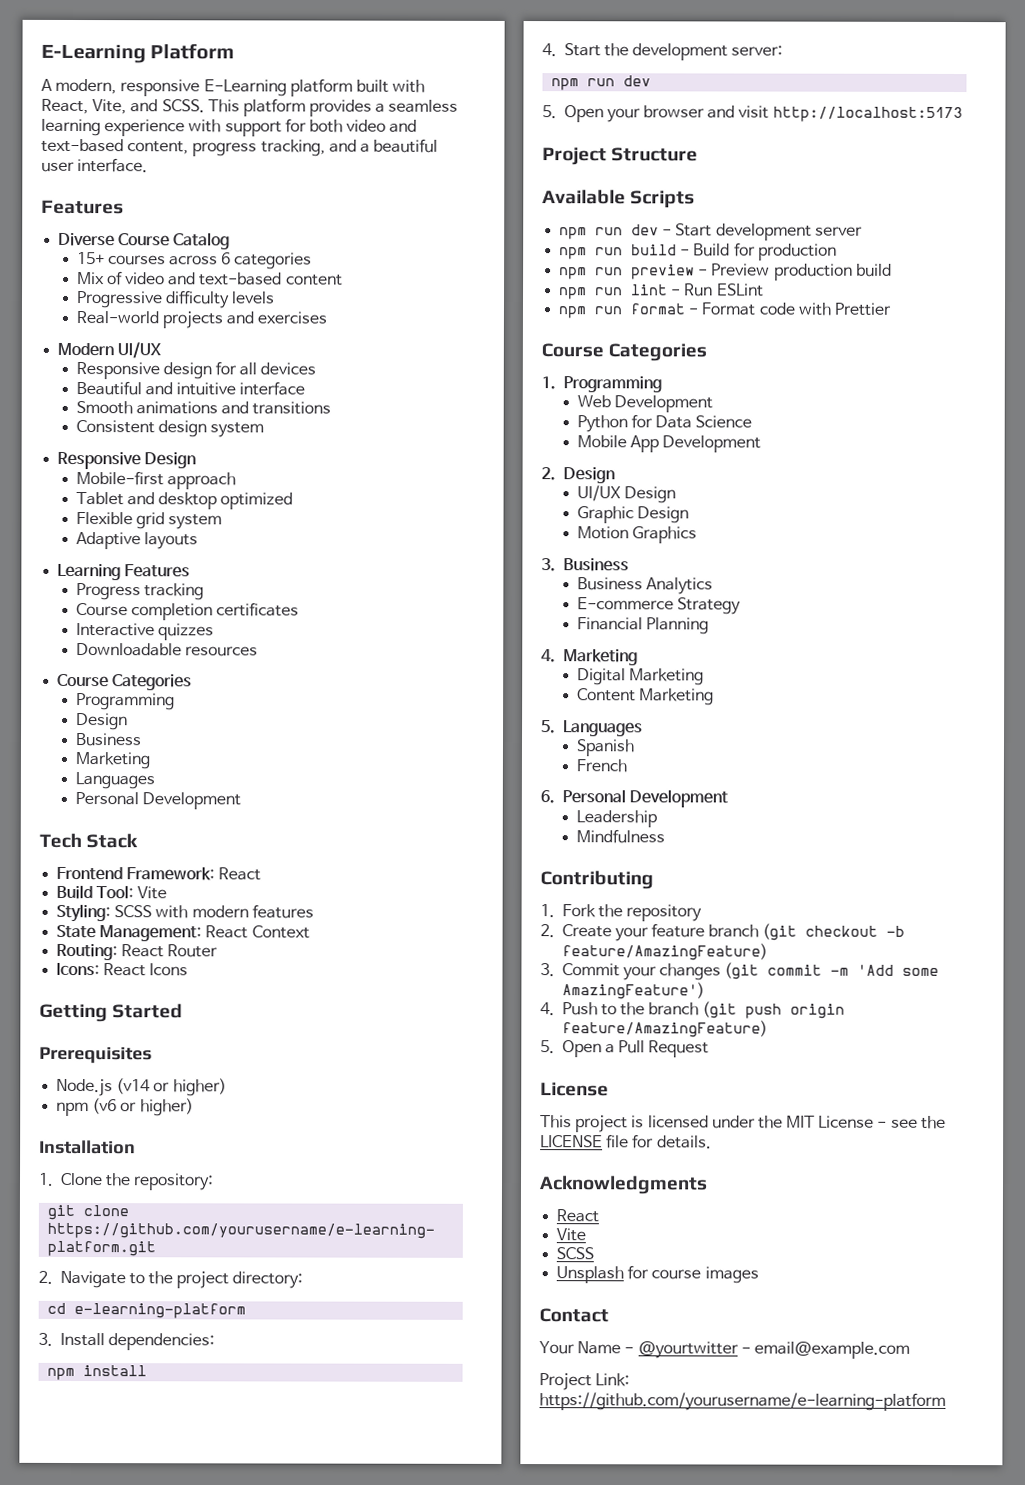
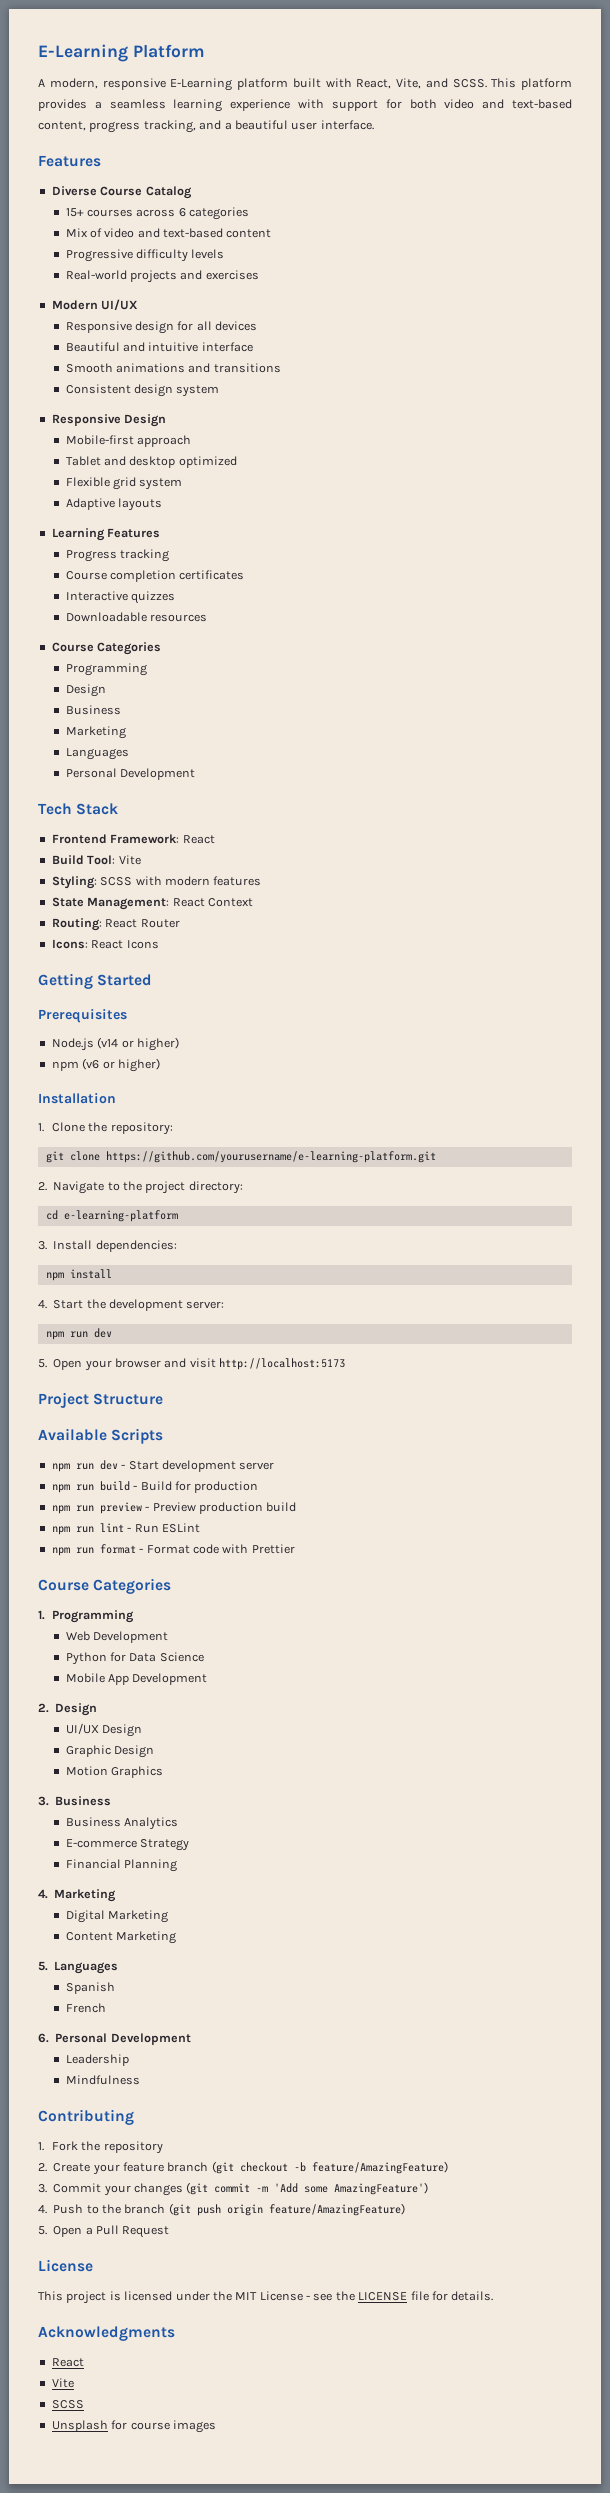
[539,1308,609,1323] [539,1341,910,1359] [539,1373,631,1391] [539,1392,946,1411] // Contact // Your Name - @yourtwitter - email@example.com // Project Link: https://github.com/yourusername/e-learning-platform -> (216, 2426) none

